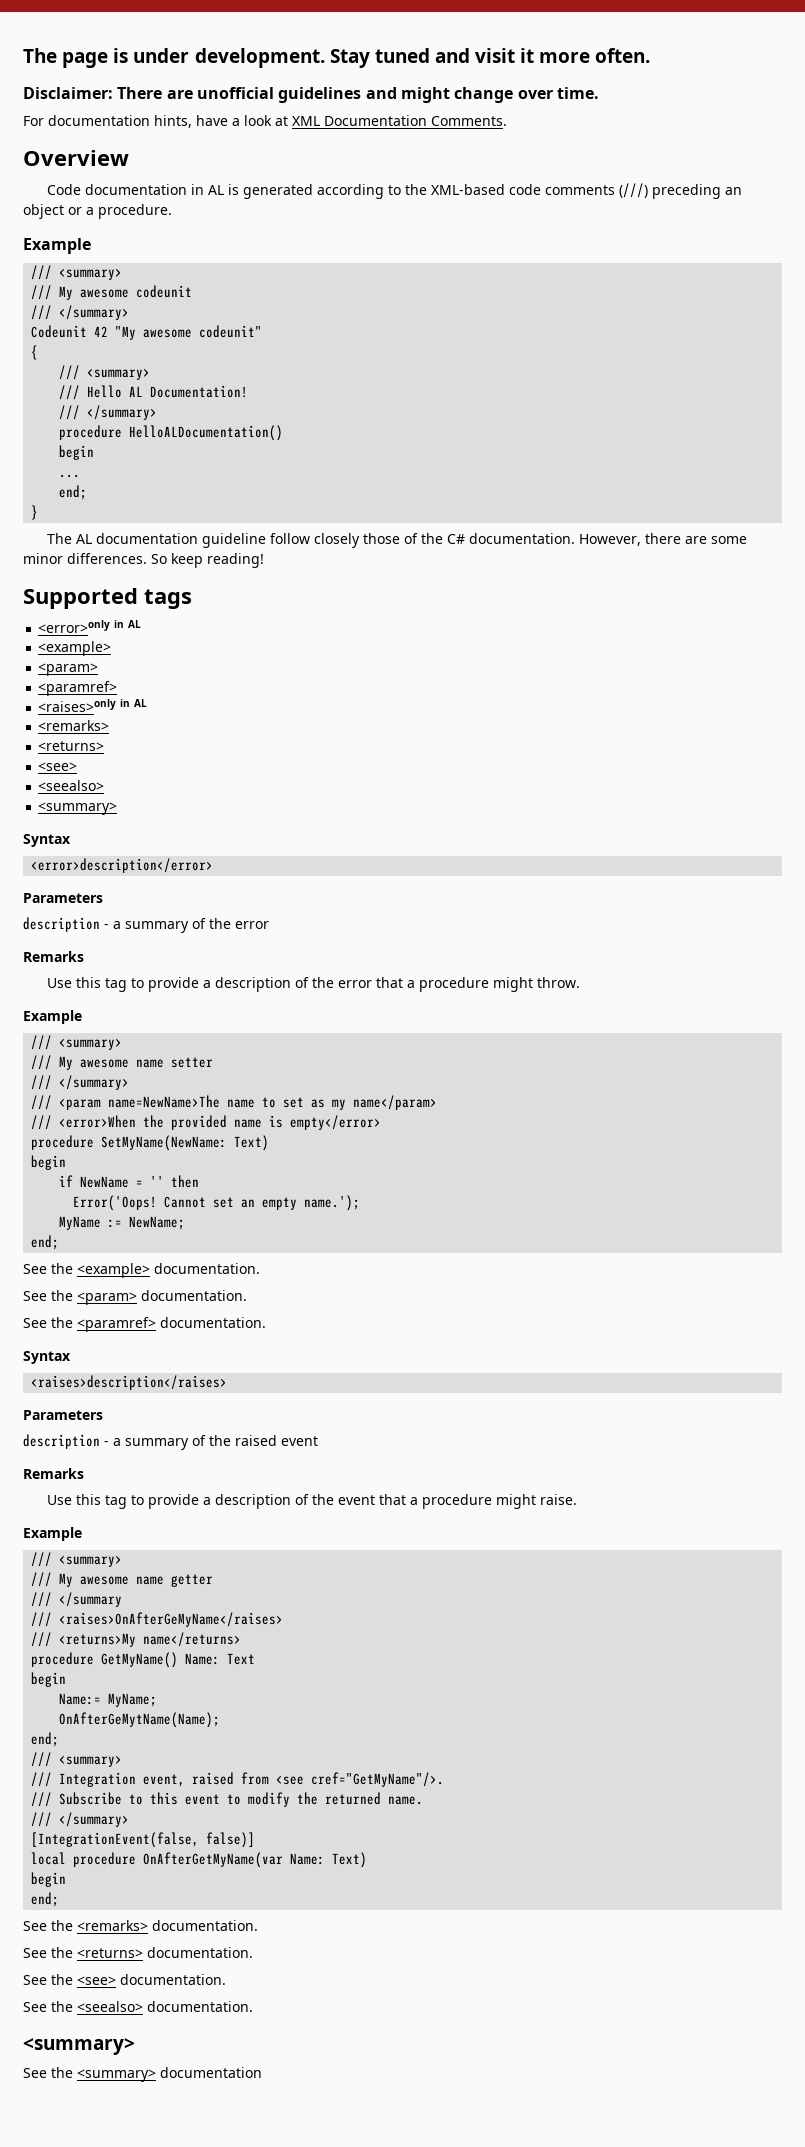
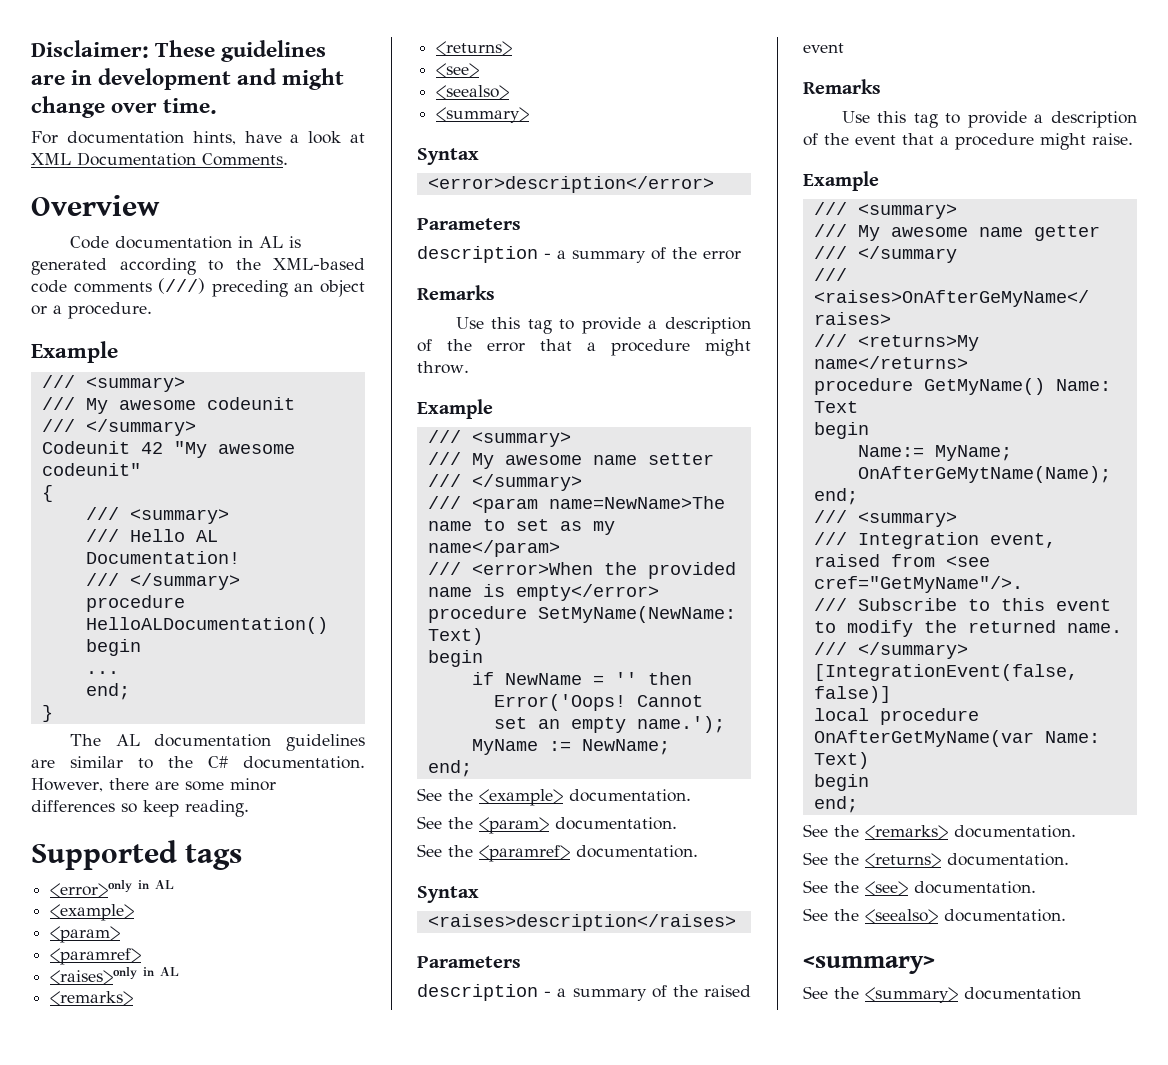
[23,48,651,68] [23,87,362,103] The page is under development. Stay tuned and visit it more often. // Disclaimer: There are unofficial guidelines -> [31,40,327,62] [31,68,232,90] Disclaimer: These guidelines are in development
[201,533,418,548] guideline follow closely those of -> [286,734,365,751] [31,756,153,769] guidelines are similar to
[67,553,264,568] differences. So keep reading! -> [31,800,249,817] differences so keep reading.

